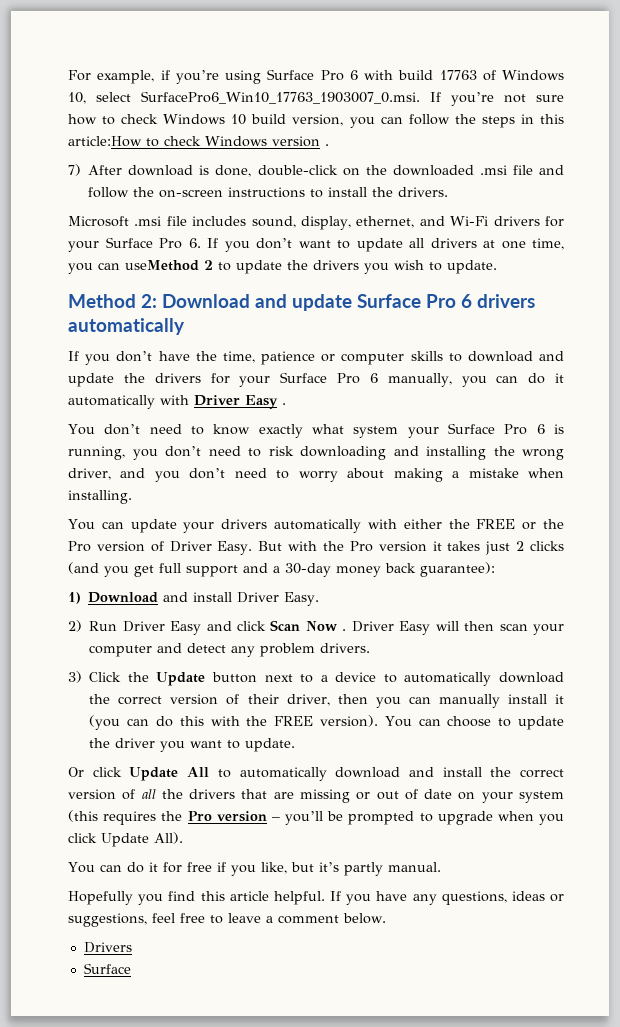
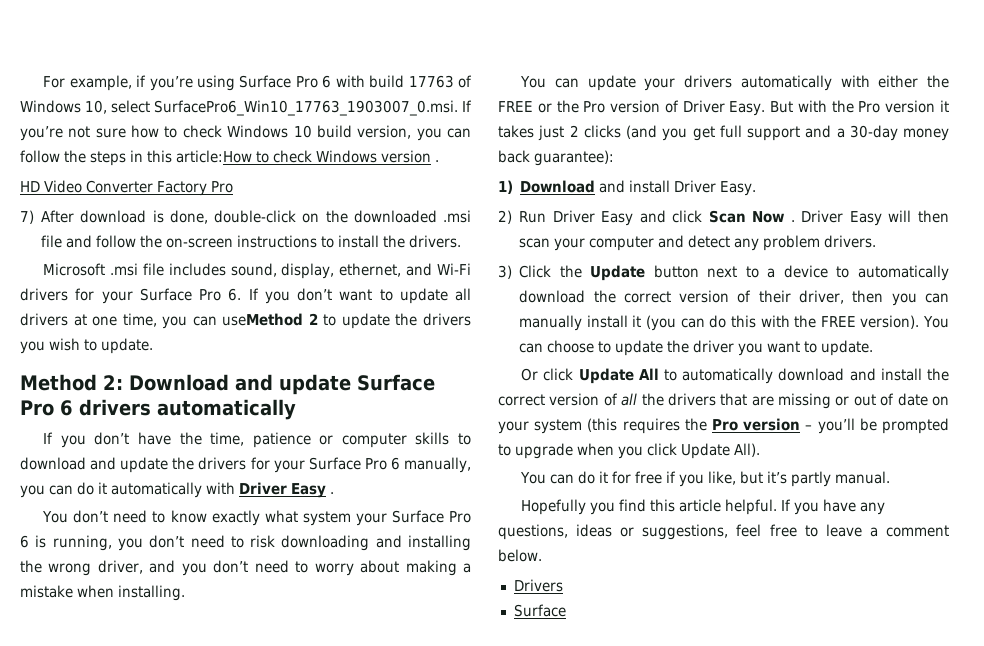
(329, 145) none -> [20,180,233,196] // HD Video Converter Factory Pro

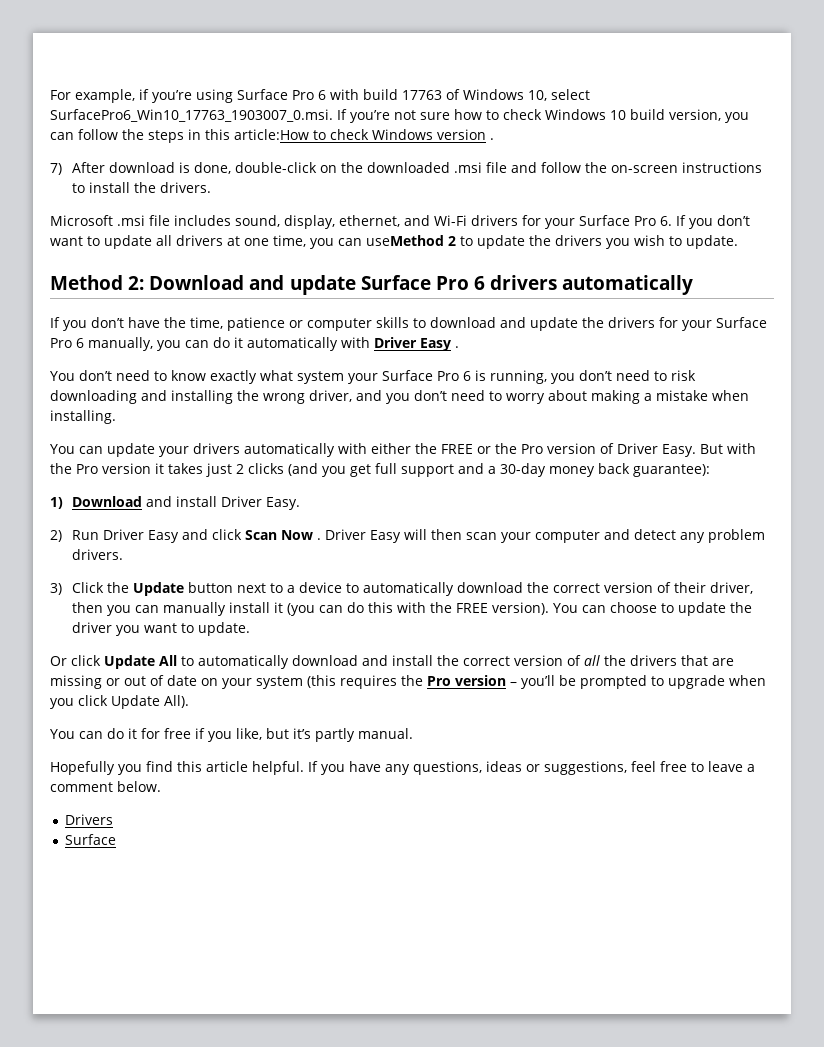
[20,180,233,196] // HD Video Converter Factory Pro -> (494, 139) none

